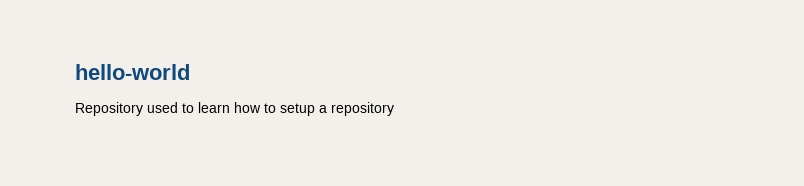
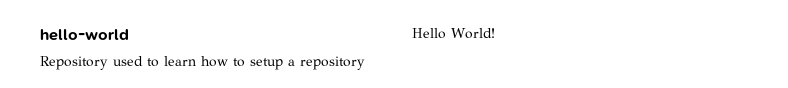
(394, 109) none -> [412,28,495,39] Hello World!

